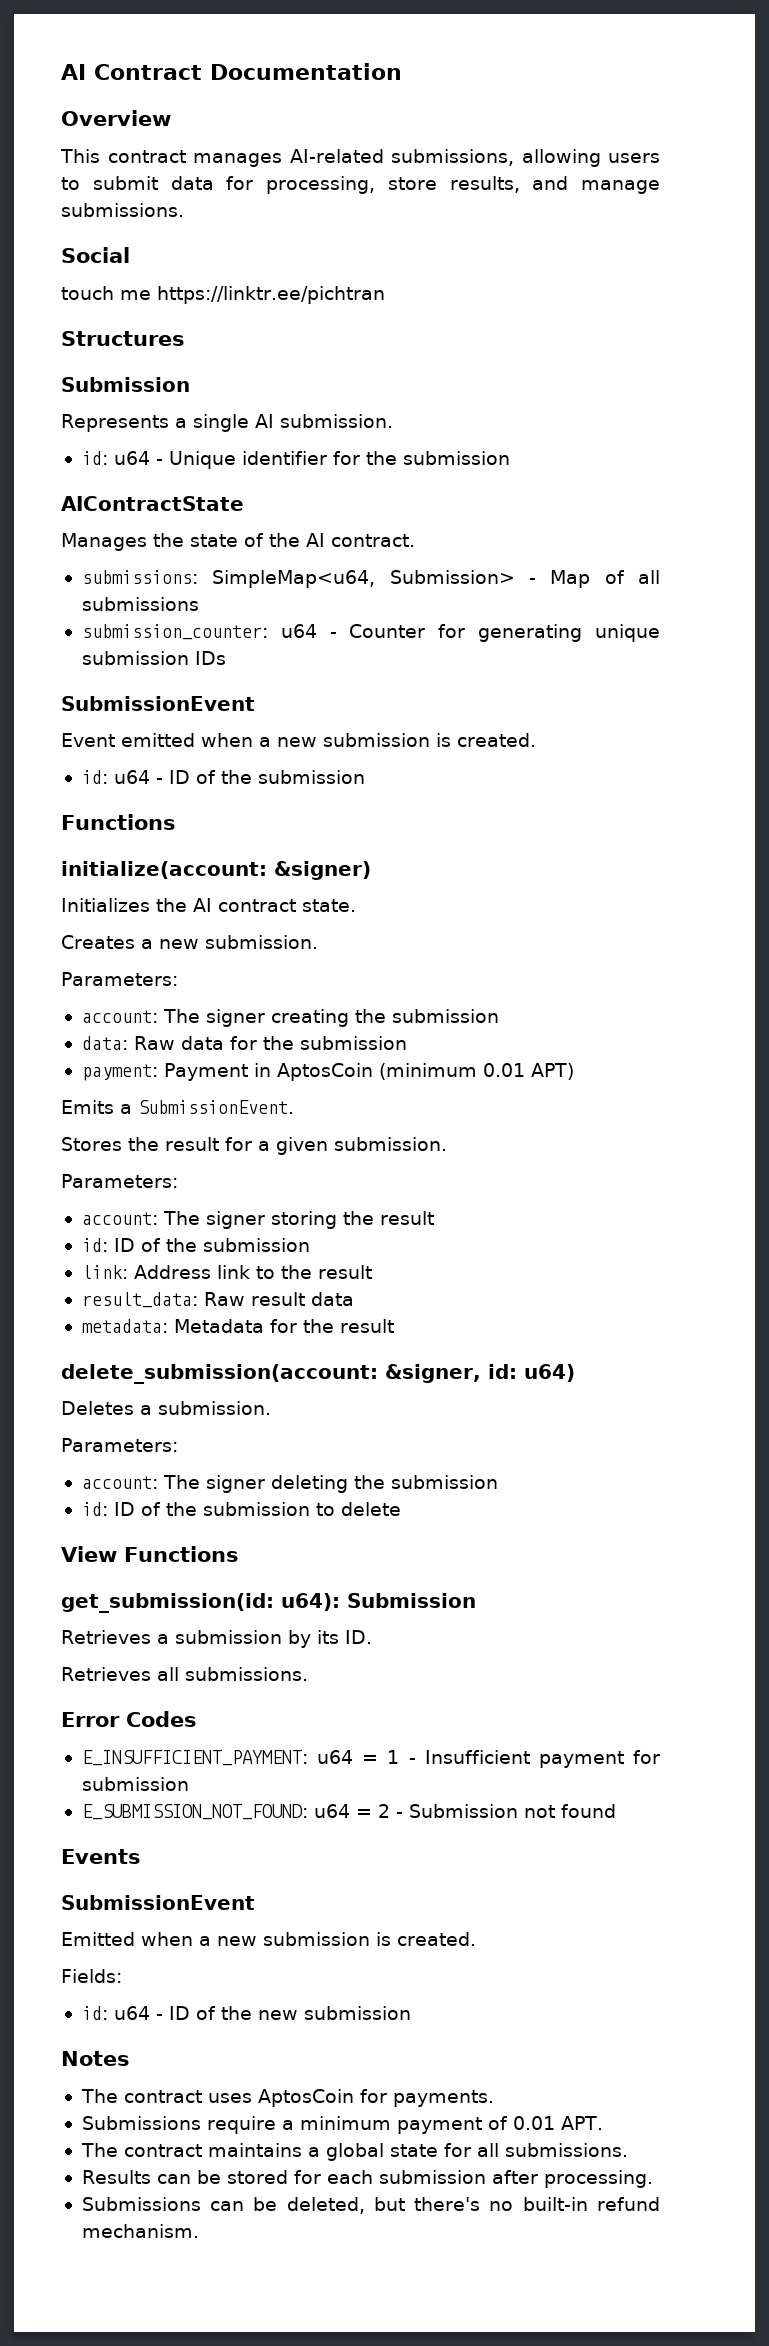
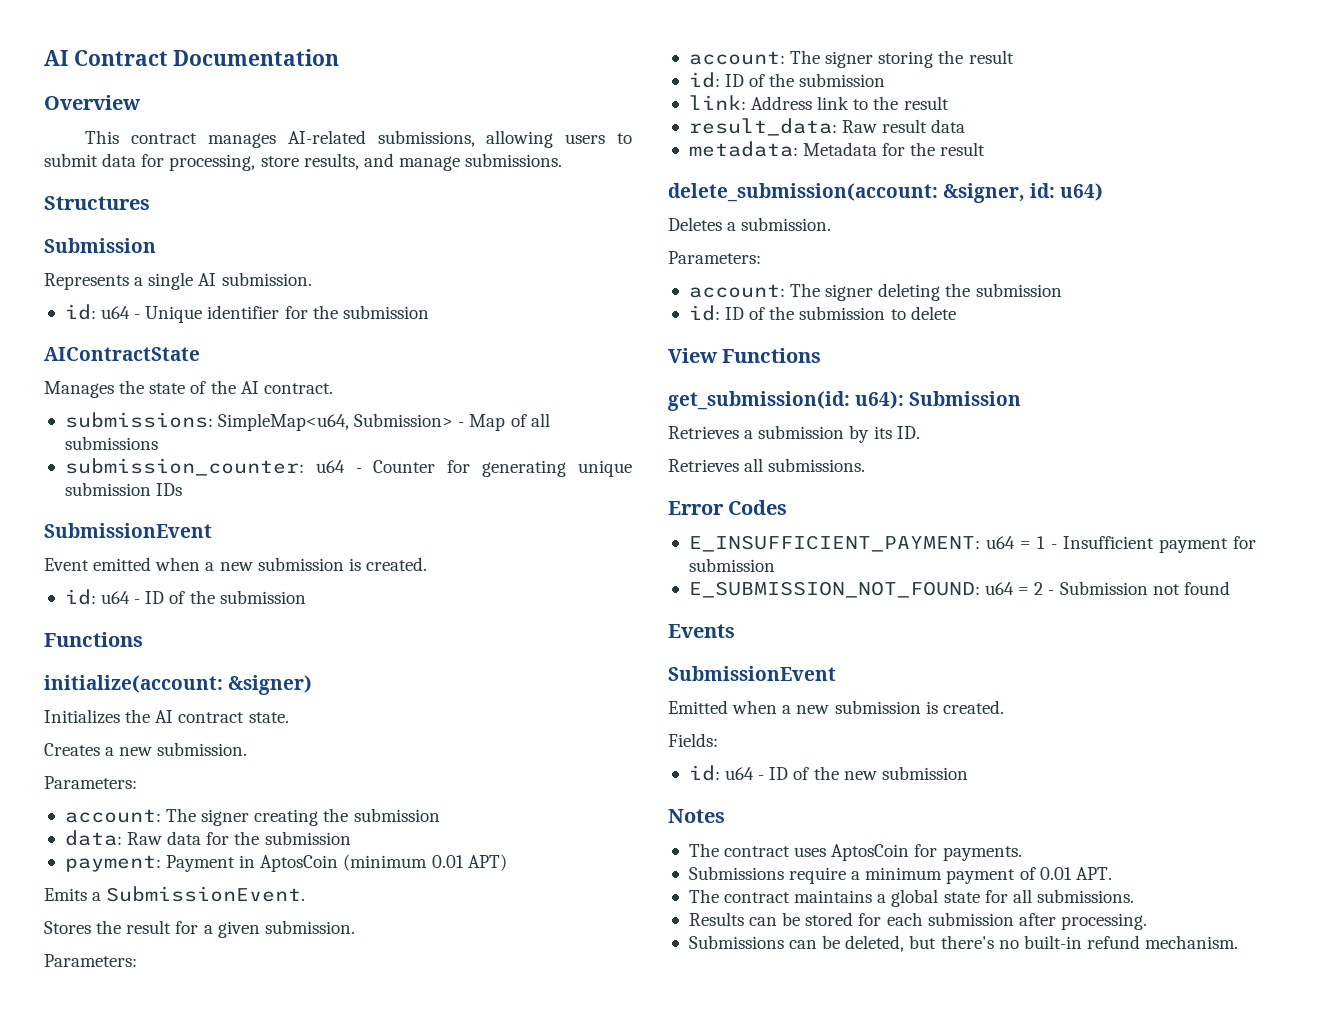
[61,247,130,263] [61,286,385,304] // Social // touch me https://linktr.ee/pichtran -> (563, 160) none

